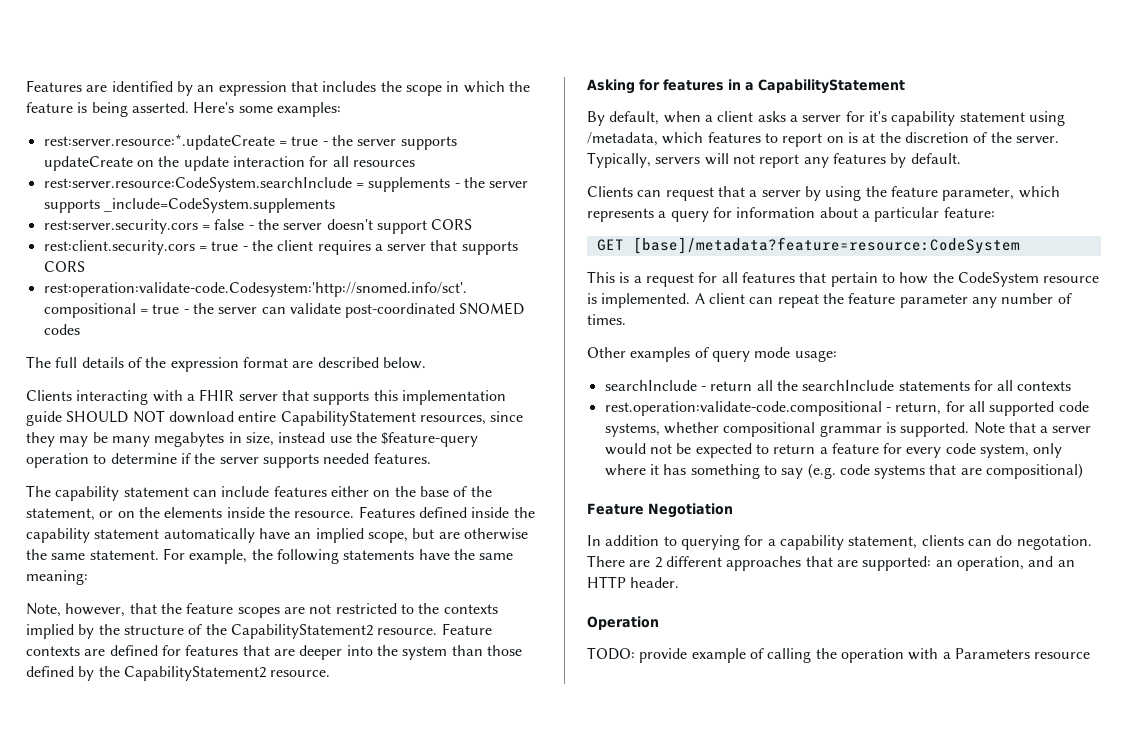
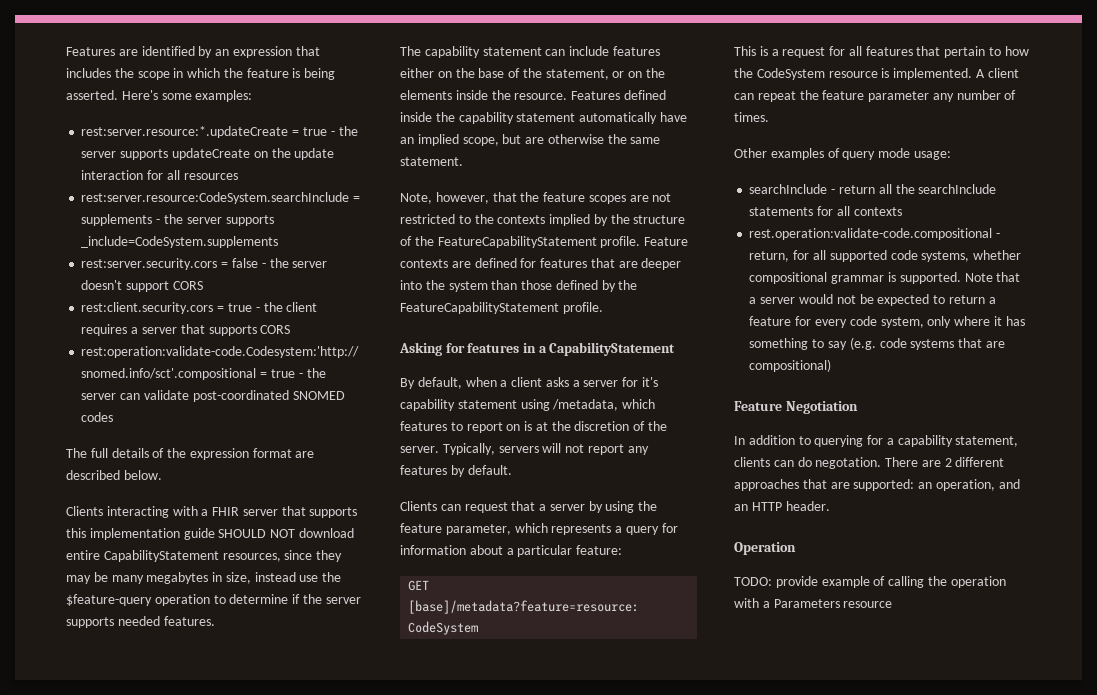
[162,548,514,564] [26,570,88,585] For example, the following statements have the same meaning: -> (463, 161) none
[230,624,438,639] CapabilityStatement2 resource. -> [437,236,641,248] FeatureCapabilityStatement profile.
[123,666,331,681] CapabilityStatement2 resource. -> [400,302,603,314] FeatureCapabilityStatement profile.

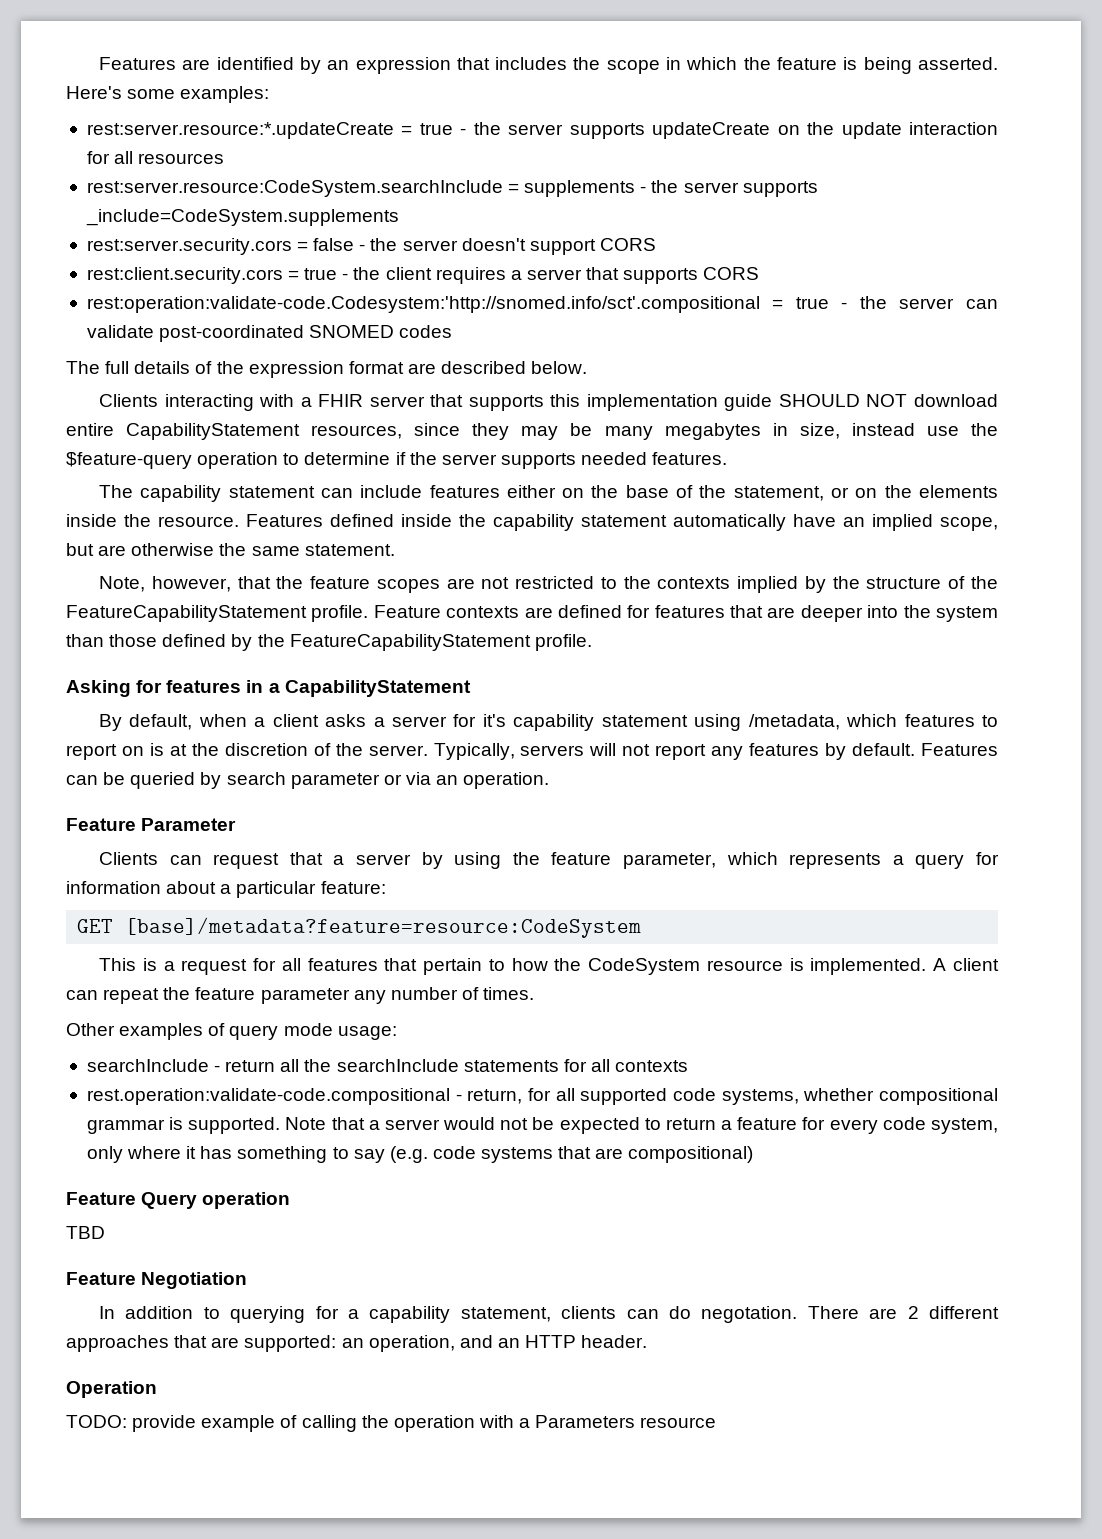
(512, 470) none -> [921,743,999,756] [66,772,550,789] [66,818,237,831] Features can be queried by search parameter or via an operation. // Feature Parameter
(832, 365) none -> [66,1192,291,1209] [66,1226,105,1239] // Feature Query operation // TBD

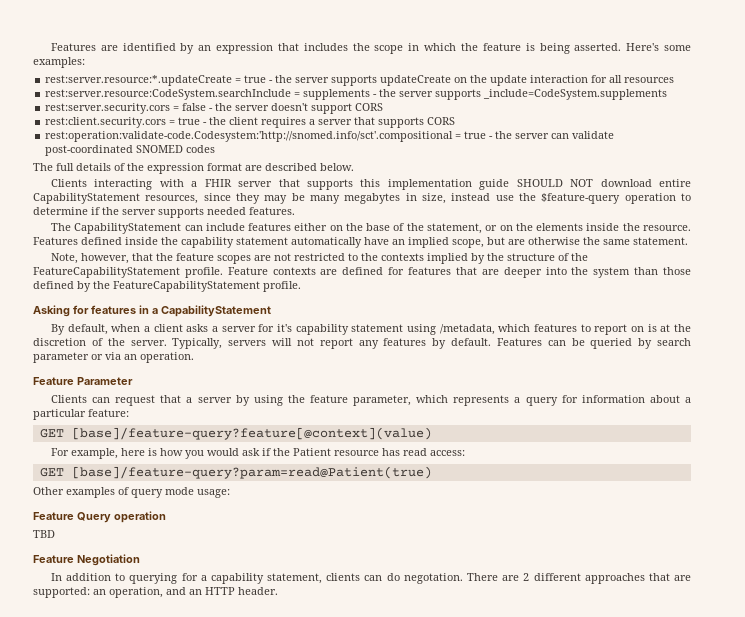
[140,485,315,502] capability statement -> [74,223,182,234] CapabilityStatement
[125,917,642,938] [98,958,999,975] [66,987,535,1004] [base]/metadata?feature=resource:CodeSystem // This is a request for all features that pertain to how the CodeSystem resource is implemented. A client can repeat the feature parameter any number of times. -> [71,427,432,440] [50,448,465,459] [39,466,432,479] [base]/feature-query?feature[@context](value) // For example, here is how you would ask if the Patient resource has read access: // GET [base]/feature-query?param=read@Patient(true)
[86,1059,689,1072] [86,1088,999,1105] [86,1117,998,1134] [86,1146,754,1163] // searchInclude - return all the searchInclude statements for all contexts // rest.operation:validate-code.compositional - return, for all supported code systems, whether compositional grammar is supported. Note that a server would not be expected to return a feature for every code system, only where it has something to say (e.g. code systems that are compositional) -> (230, 493) none
[66,1381,157,1398] [66,1415,717,1432] // Operation // TODO: provide example of calling the operation with a Parameters resource -> (278, 591) none

